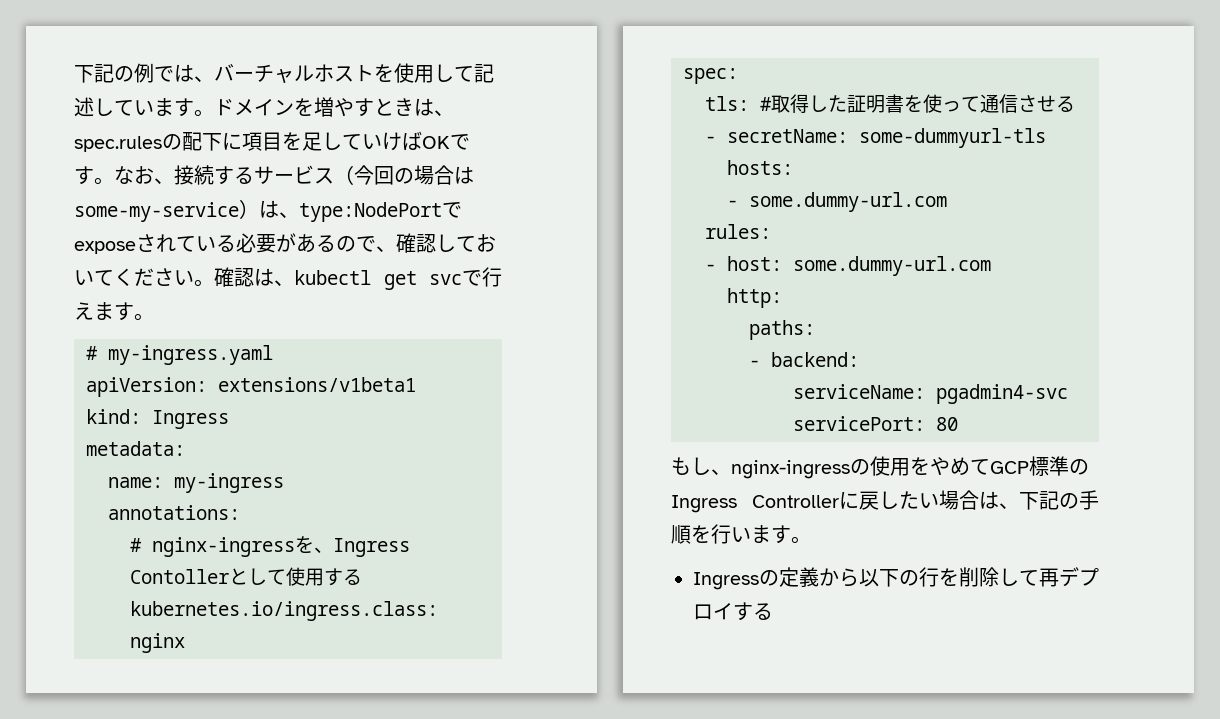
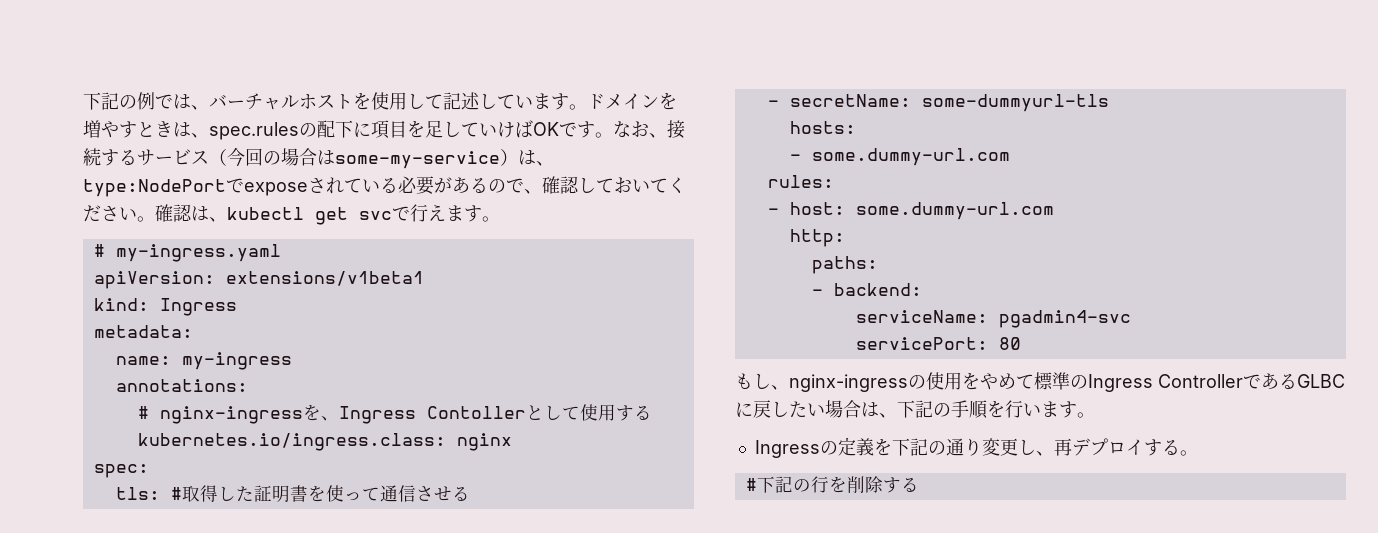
[990,461,1029,474] GCP -> (1034, 381) none
(839, 501) none -> [1243,373,1345,389] であるGLBC
[819,567,1099,587] [693,603,733,620] から以下の行を削除して再デプロイ -> [873,438,1198,456] [745,476,883,493] を下記の通り変更し、再デプロイする。 // #下記の行を削除

